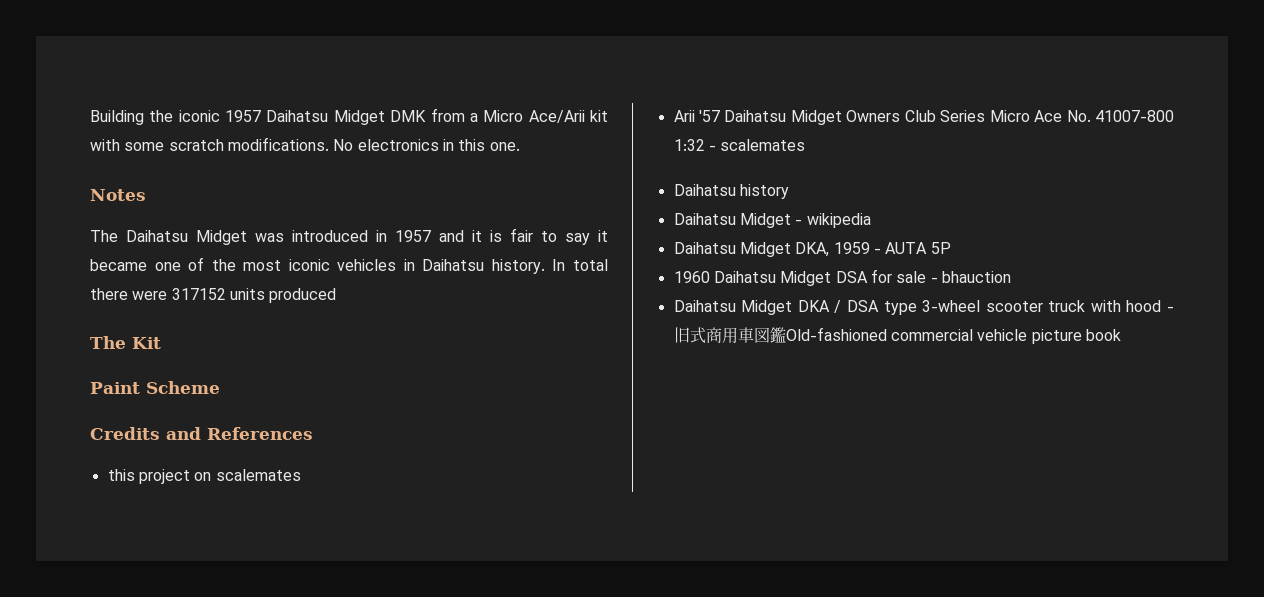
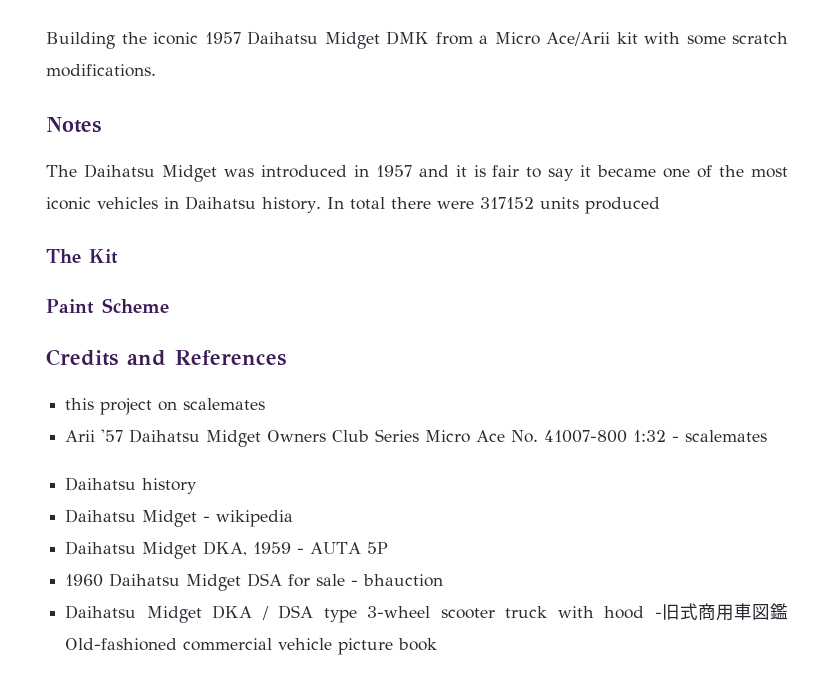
[333,139,520,151] No electronics in this one. -> (156, 70) none

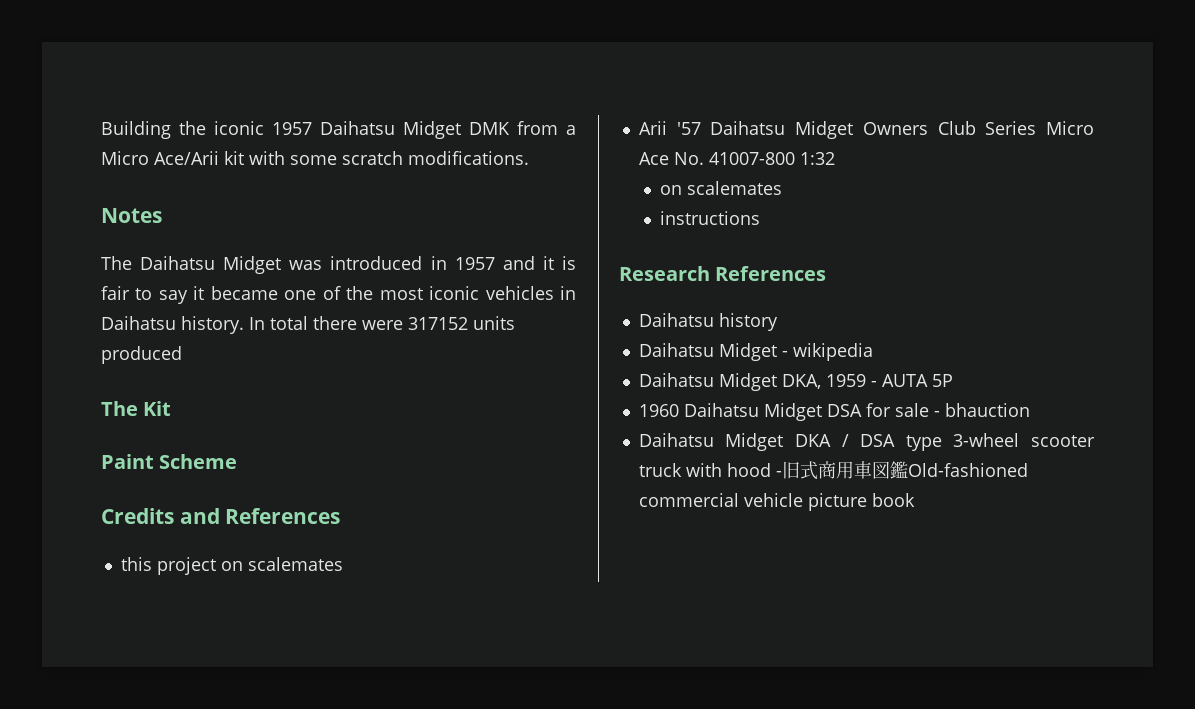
[672,430,768,442] - scalemates -> [660,181,783,195] [660,211,761,225] [619,266,827,281] // on scalemates // instructions // Research References

